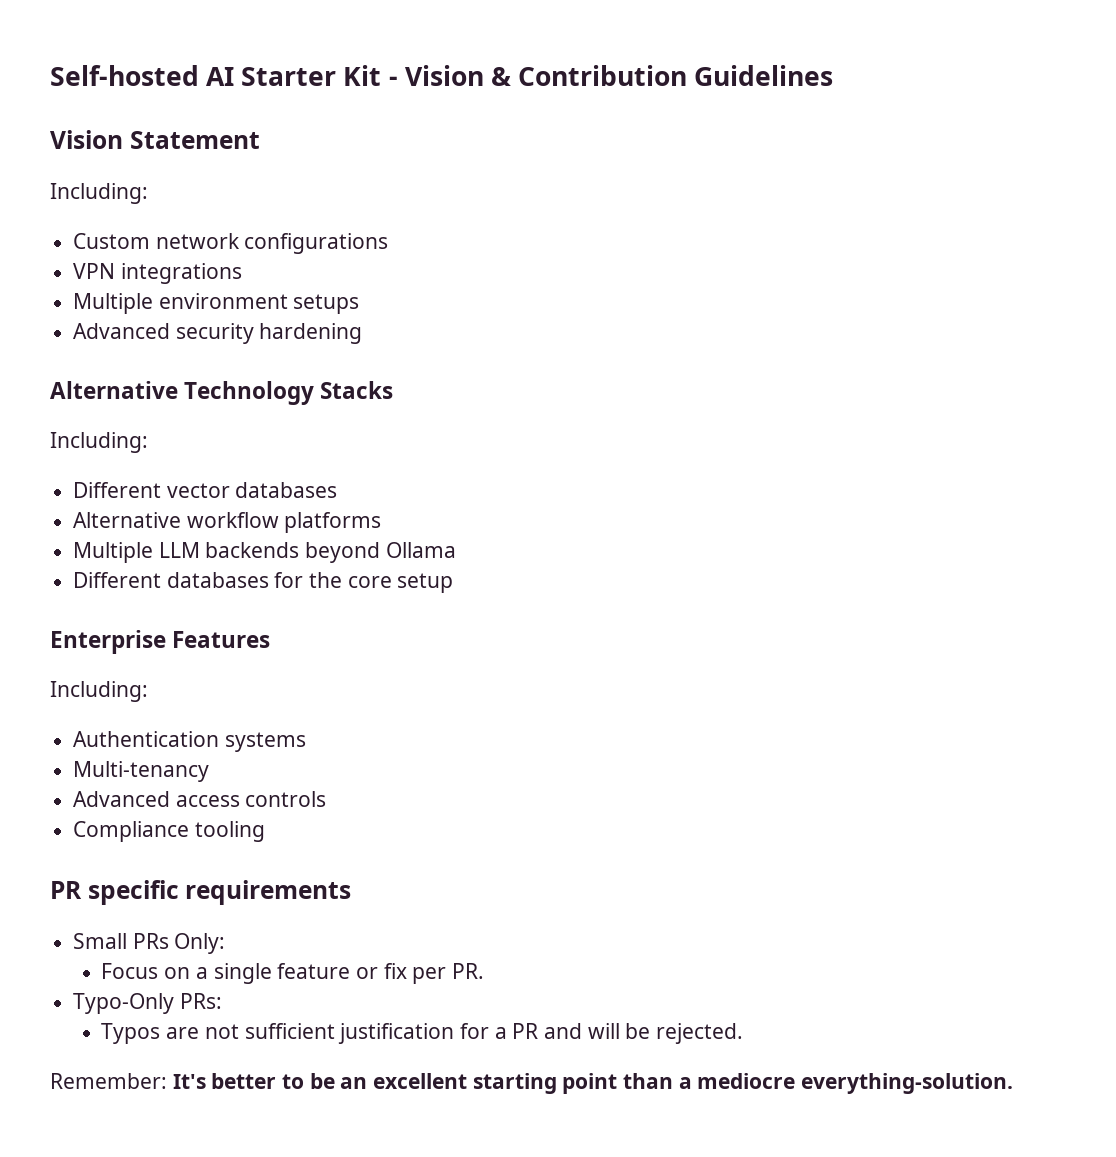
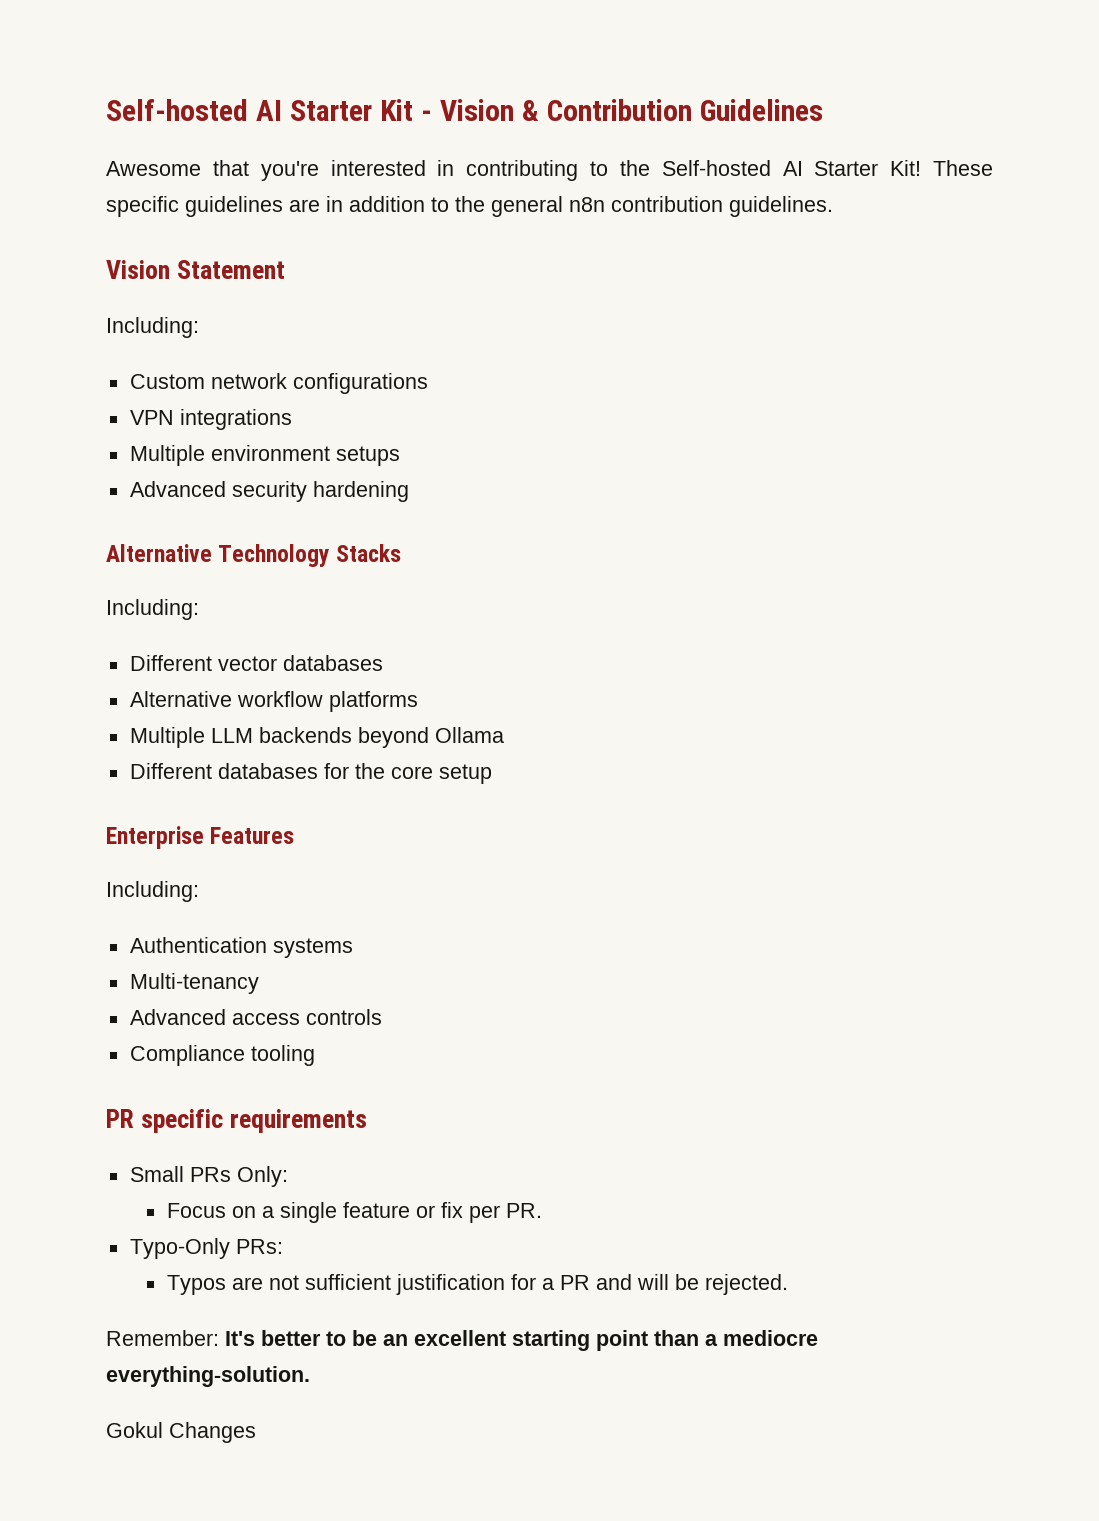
(834, 75) none -> [106,160,994,181] [106,196,833,217] // Awesome that you're interested in contributing to the Self-hosted AI Starter Kit! These specific guidelines are in addition to the general n8n contribution guidelines.
(1014, 1083) none -> [106,1422,256,1443] // Gokul Changes

